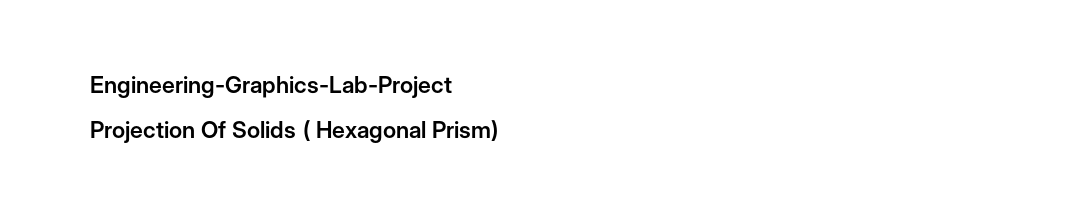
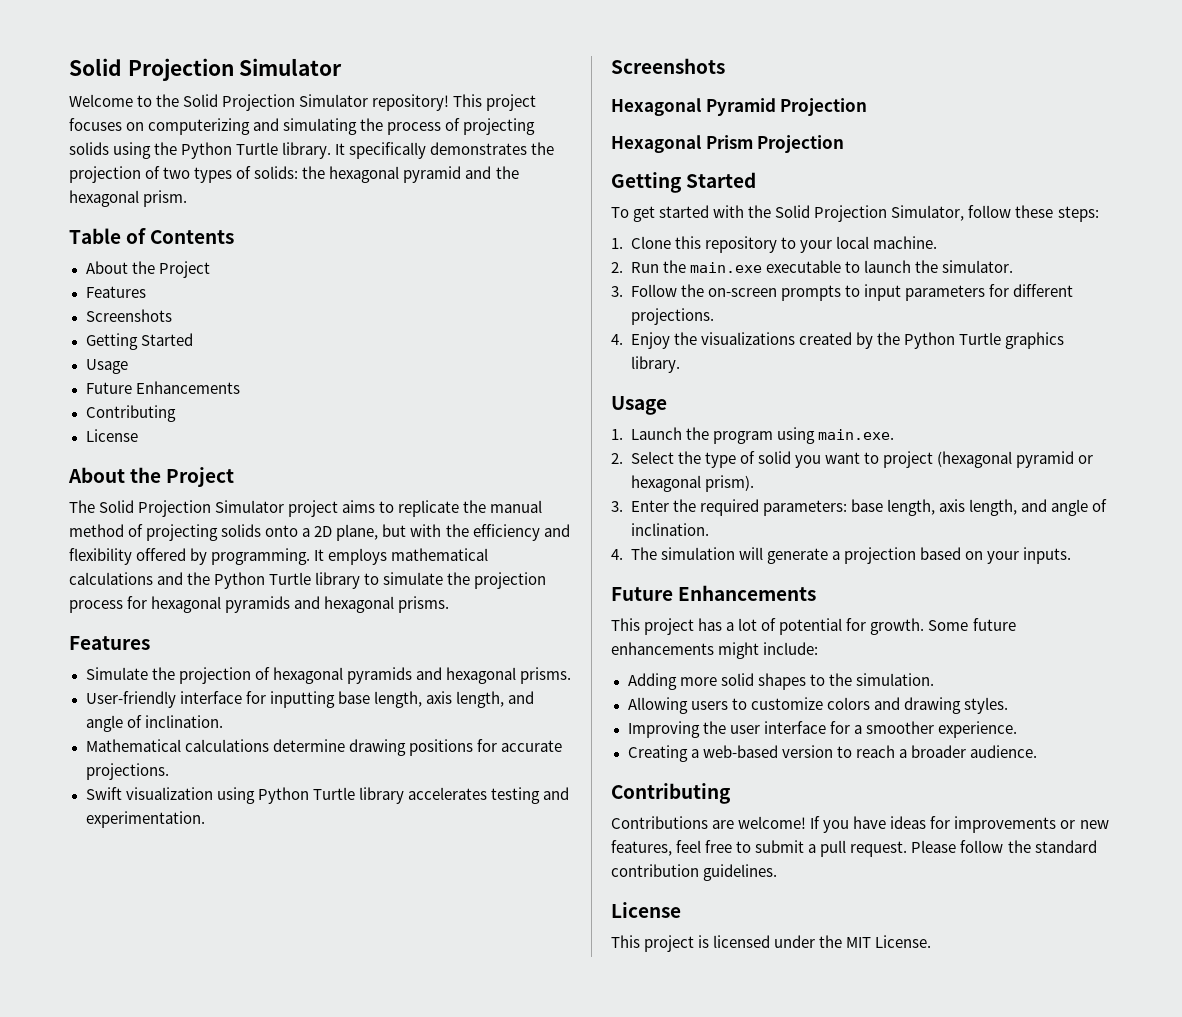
[90,76,452,98] [90,120,499,143] Engineering-Graphics-Lab-Project // Projection Of Solids ( Hexagonal Prism) -> [69,58,343,81] [69,94,537,111] [69,118,536,135] [69,142,555,159] [69,166,519,183] [69,190,188,207] [69,228,235,244] [85,261,210,278] [85,286,146,298] [85,309,172,322] [85,333,193,350] [85,359,128,374] [85,381,240,394] [85,405,176,422] [85,429,138,442] [68,467,235,487] [69,500,543,517] [69,524,570,541] [69,548,489,565] [69,572,547,589] [69,596,450,613] [69,636,150,650] [85,667,571,684] [85,691,534,708] [85,715,223,732] [85,739,562,756] [85,763,169,780] [85,787,569,804] [85,811,205,828] [611,58,725,74] [611,98,868,116] [611,135,845,153] [611,172,757,193] [611,205,1099,222] [611,236,937,253] [611,260,1013,273] [611,284,1073,301] [630,308,714,325] [611,332,1064,349] [630,356,680,373] [611,396,667,415] [611,427,894,444] [611,451,1094,468] [630,475,754,492] [611,499,1107,516] [630,523,709,536] [611,547,1071,564] [611,585,817,601] [611,618,1016,635] [611,642,819,659] [627,673,934,690] [627,697,1008,714] [627,721,1017,738] [627,745,1037,762] [611,783,731,804] [611,816,1109,833] [611,840,1097,857] [611,864,778,881] [611,902,681,918] [611,935,932,952] Solid Projection Simulator // Welcome to the Solid Projection Simulator repository! This project focuses on computerizing and simulating the process of projecting solids using the Python Turtle library. It specifically demonstrates the projection of two types of solids: the hexagonal pyramid and the hexagonal prism. // Table of Contents // About the Project // Features // Screenshots // Getting Started // Usage // Future Enhancements // Contributing // License // About the Project // The Solid Projection Simulator project aims to replicate the manual method of projecting solids onto a 2D plane, but with the efficiency and flexibility offered by programming. It employs mathematical calculations and the Python Turtle library to simulate the projection process for hexagonal pyramids and hexagonal prisms. // Features // Simulate the projection of hexagonal pyramids and hexagonal prisms. // User-friendly interface for inputting base length, axis length, and angle of inclination. // Mathematical calculations determine drawing positions for accurate projections. // Swift visualization using Python Turtle library accelerates testing and experimentation. // Screenshots // Hexagonal Pyramid Projection // Hexagonal Prism Projection // Getting Started // To get started with the Solid Projection Simulator, follow these steps: // 1. Clone this repository to your local machine. // 2. Run the main.exe executable to launch the simulator. // 3. Follow the on-screen prompts to input parameters for different projections. // 4. Enjoy the visualizations created by the Python Turtle graphics library. // Usage // 1. Launch the program using main.exe. // 2. Select the type of solid you want to project (hexagonal pyramid or hexagonal prism). // 3. Enter the required parameters: base length, axis length, and angle of inclination. // 4. The simulation will generate a projection based on your inputs. // Future Enhancements // This project has a lot of potential for growth. Some future enhancements might include: // Adding more solid shapes to the simulation. // Allowing users to customize colors and drawing styles. // Improving the user interface for a smoother experience. // Creating a web-based version to reach a broader audience. // Contributing // Contributions are welcome! If you have ideas for improvements or new features, feel free to submit a pull request. Please follow the standard contribution guidelines. // License // This project is licensed under the MIT License.

